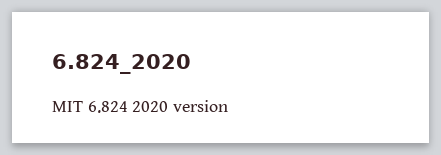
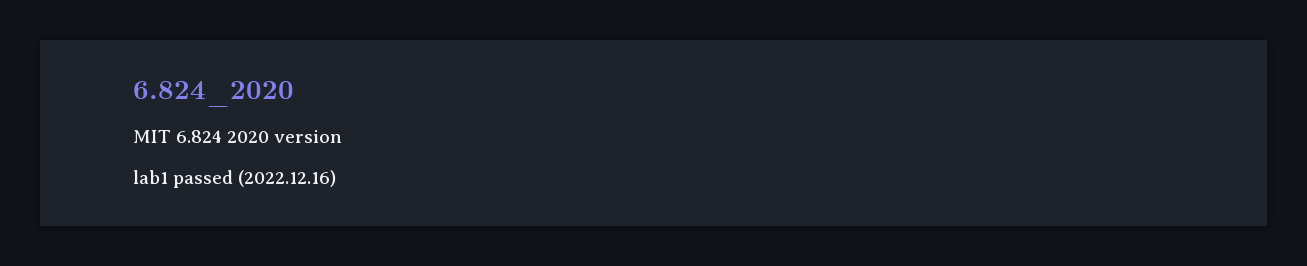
(229, 106) none -> [133,170,337,188] // lab1 passed (2022.12.16)

